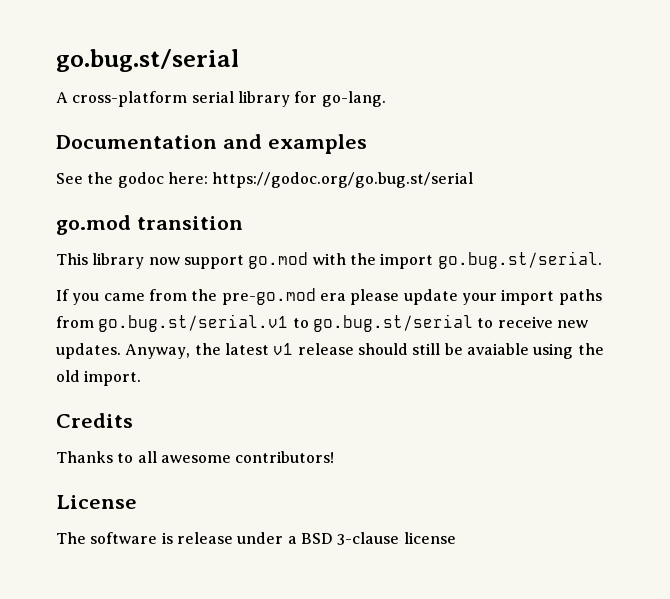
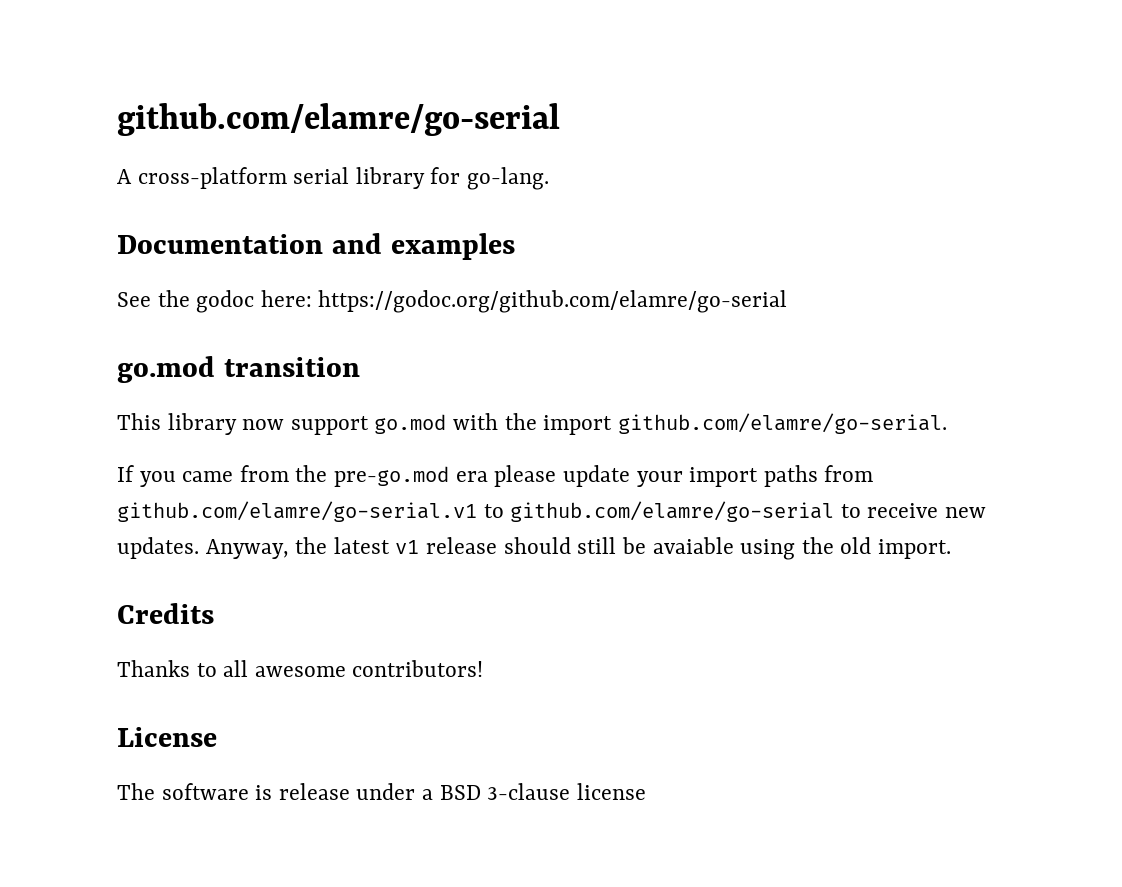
[56,49,239,72] go.bug.st/serial -> [117,103,560,136] github.com/elamre/go-serial
[212,172,474,188] https://godoc.org/go.bug.st/serial -> [318,290,788,313] https://godoc.org/github.com/elamre/go-serial
[437,251,602,269] go.bug.st/serial. -> [617,413,947,434] github.com/elamre/go-serial.
[98,314,473,332] go.bug.st/serial.v1 to go.bug.st/serial -> [117,501,835,522] github.com/elamre/go-serial.v1 to github.com/elamre/go-serial

